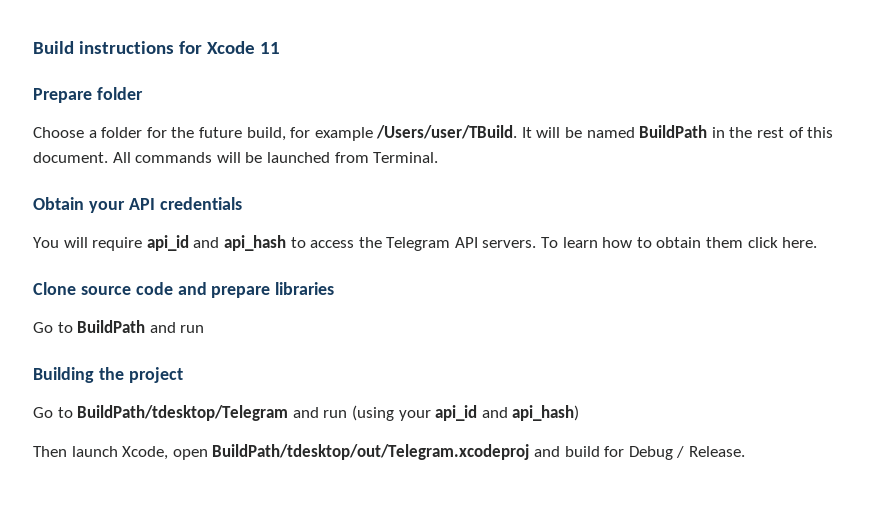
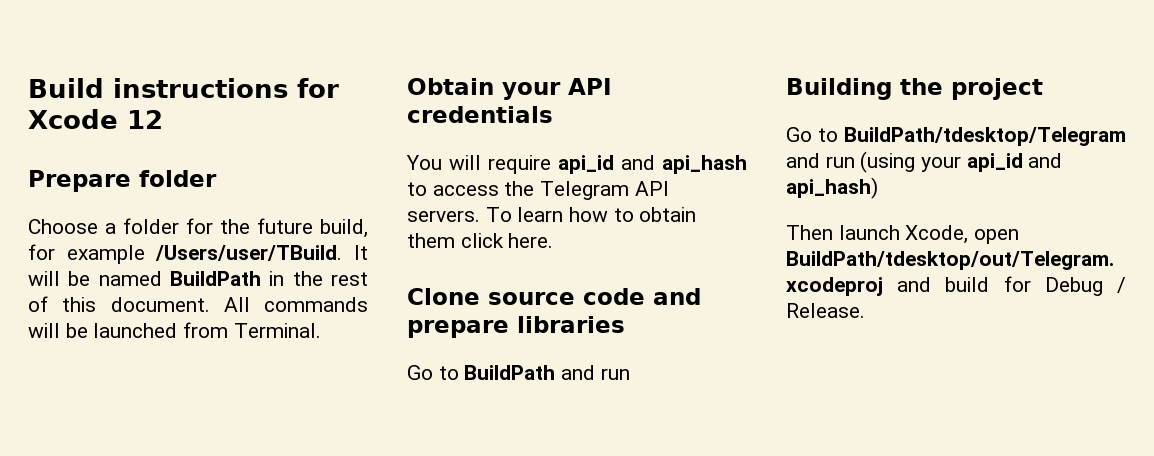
[259,42,280,54] 11 -> [127,110,163,129] 12

